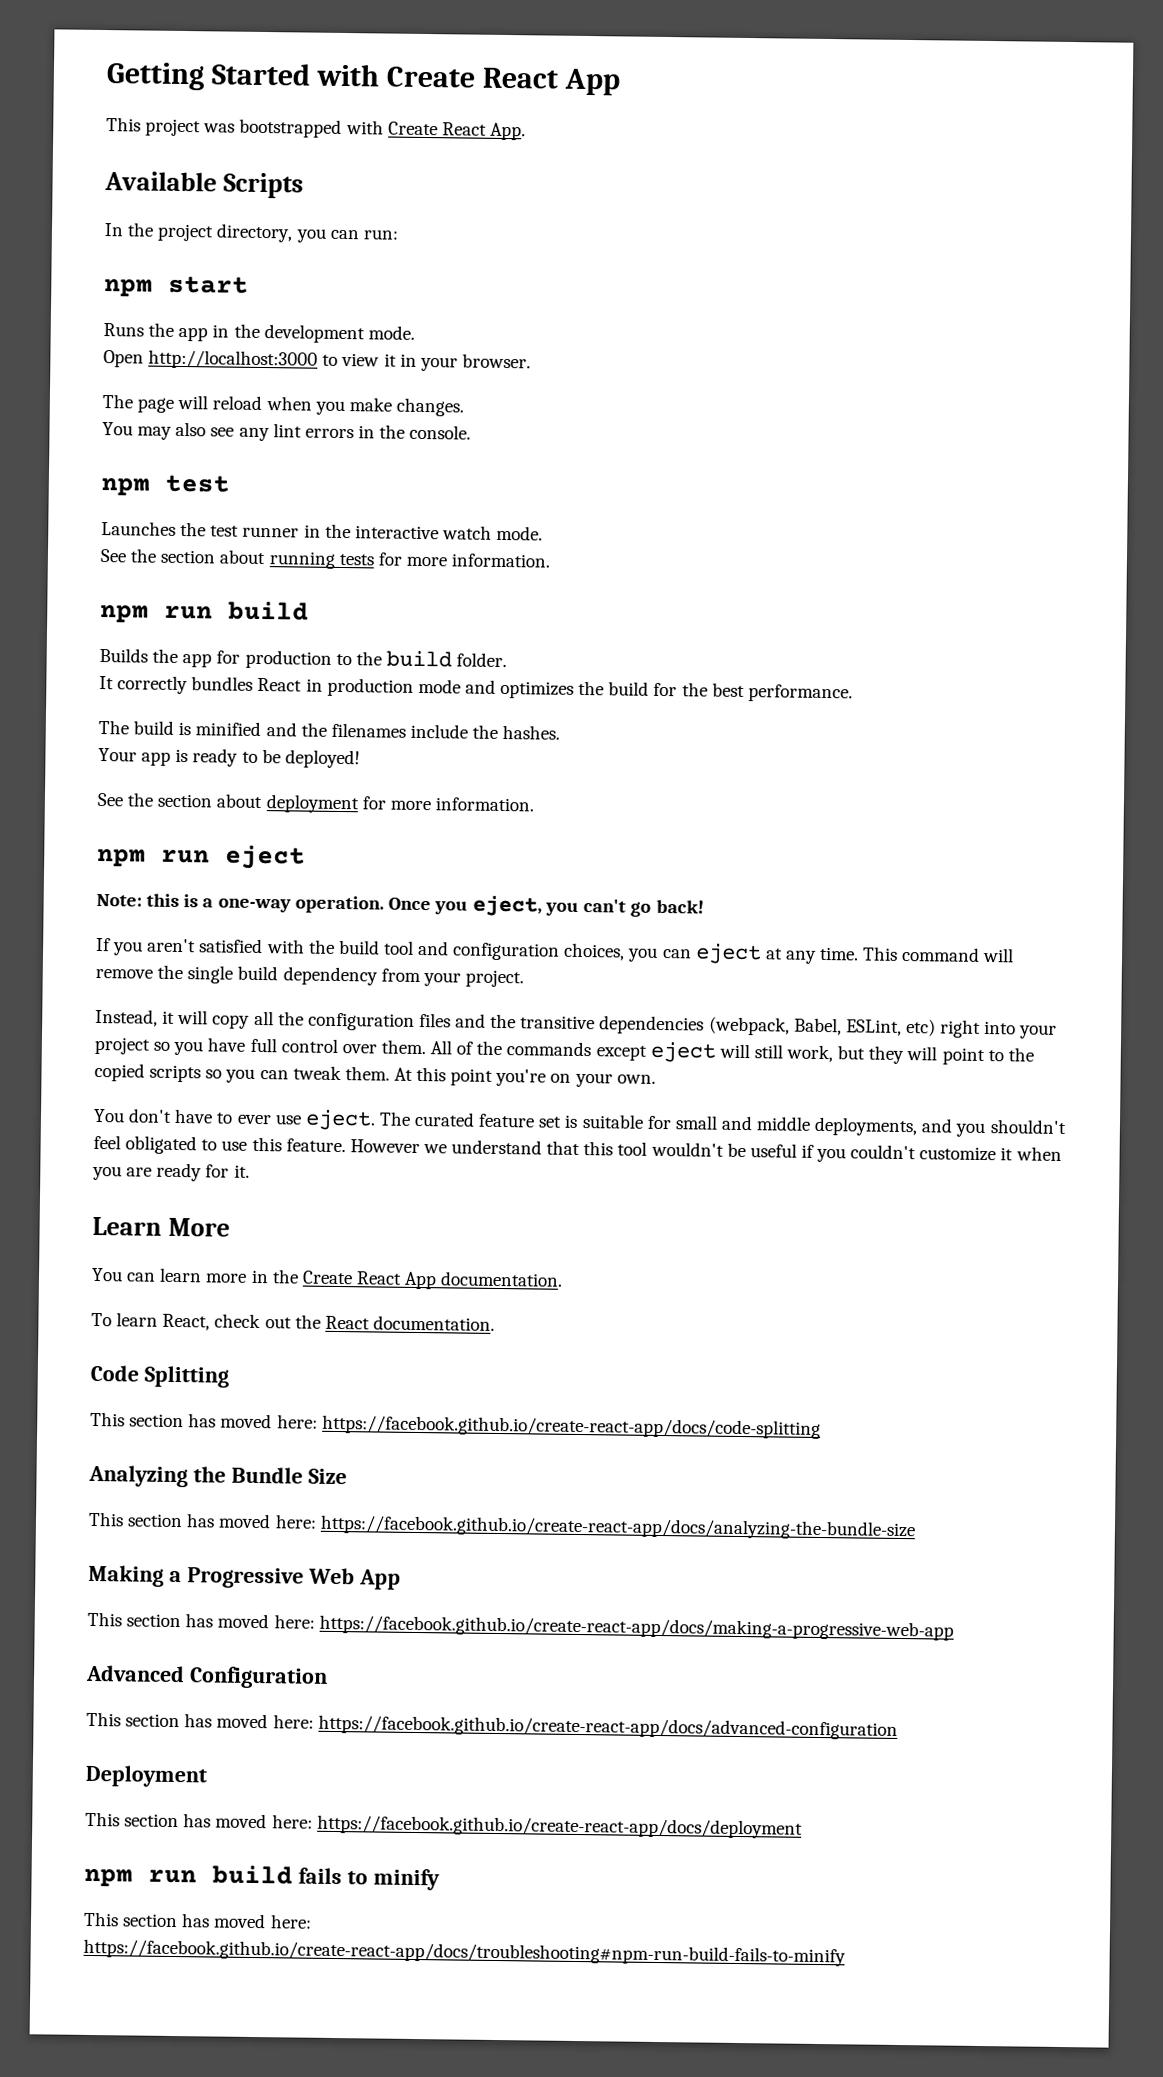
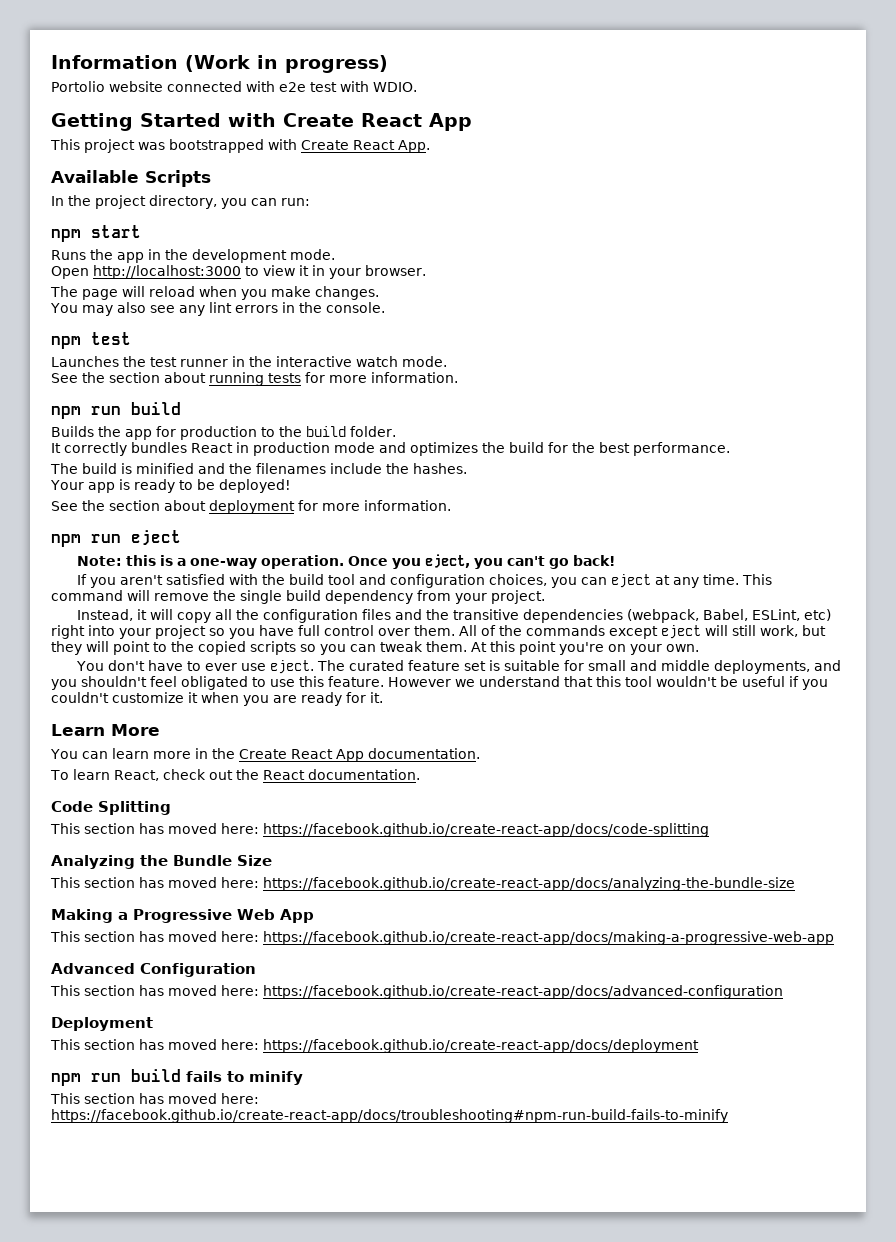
(106, 76) none -> [51,55,388,73] [51,81,417,92] Information (Work in progress) // Portolio website connected with e2e test with WDIO. //

